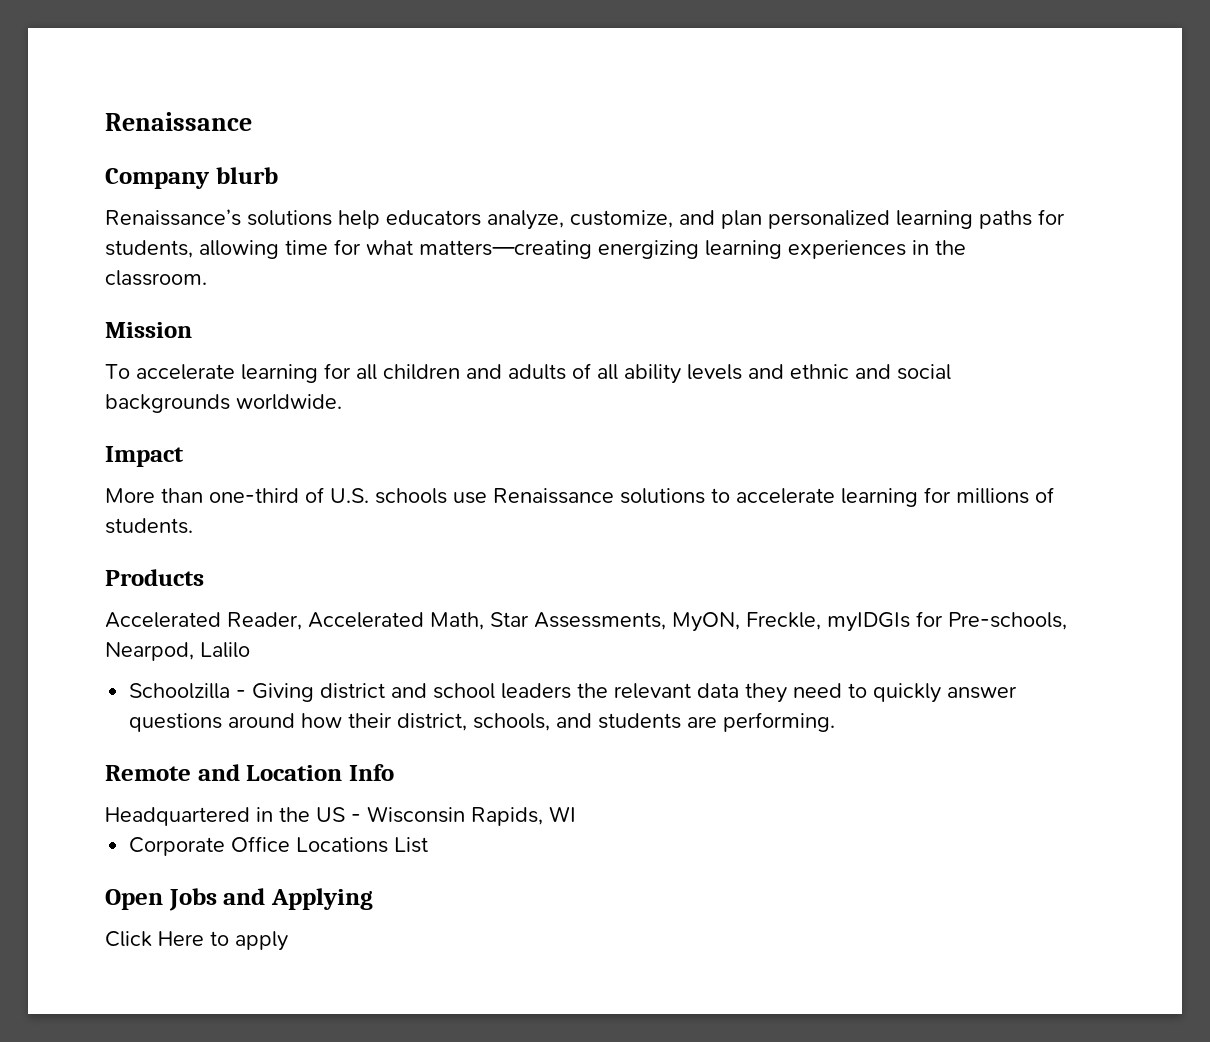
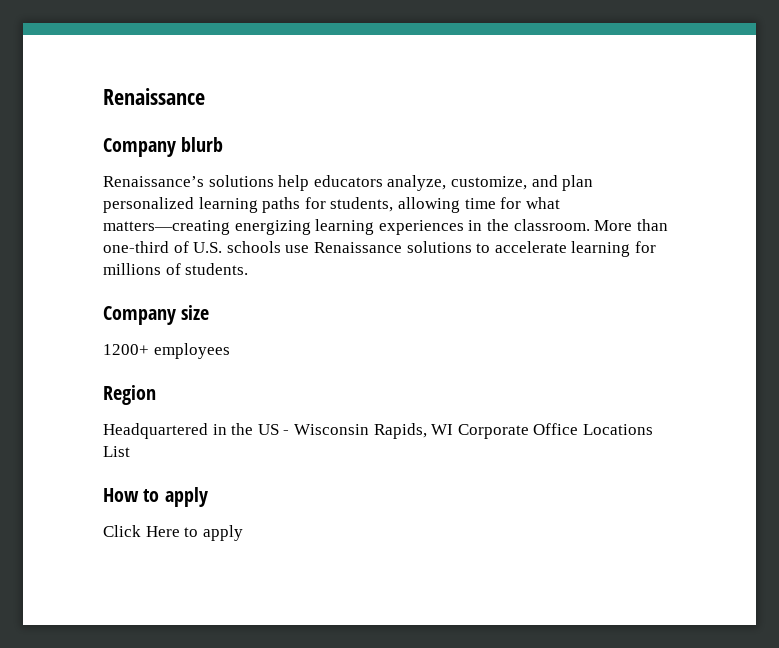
[105,322,192,338] [105,363,951,384] [105,394,342,413] [105,446,184,467] // Mission // To accelerate learning for all children and adults of all ability levels and ethnic and social backgrounds worldwide. // Impact // -> (590, 225) none
[105,569,204,586] [105,611,1067,632] [105,642,250,661] [129,683,1018,703] [129,712,836,732] [105,764,394,781] Products // Accelerated Reader, Accelerated Math, Star Assessments, MyON, Freckle, myIDGIs for Pre-schools, Nearpod, Lalilo // Schoolzilla - Giving district and school leaders the relevant data they need to quickly answer questions around how their district, schools, and students are performing. // Remote and Location Info -> [103,305,210,325] [103,343,230,359] [103,385,156,405] Company size // 1200+ employees // Region
(576, 814) // -> (454, 429) none
[105,888,373,911] Open Jobs and Applying -> [103,487,208,507] How to apply

